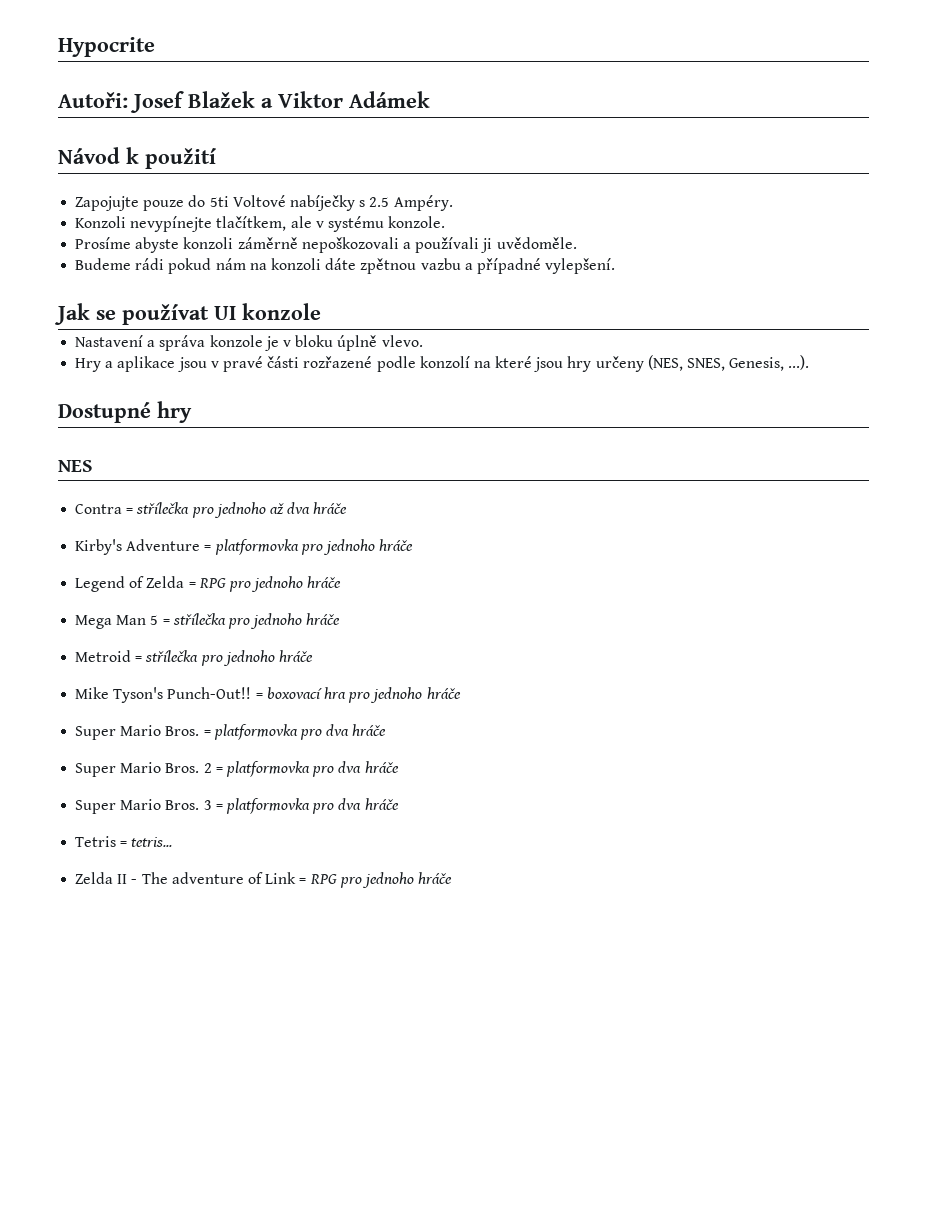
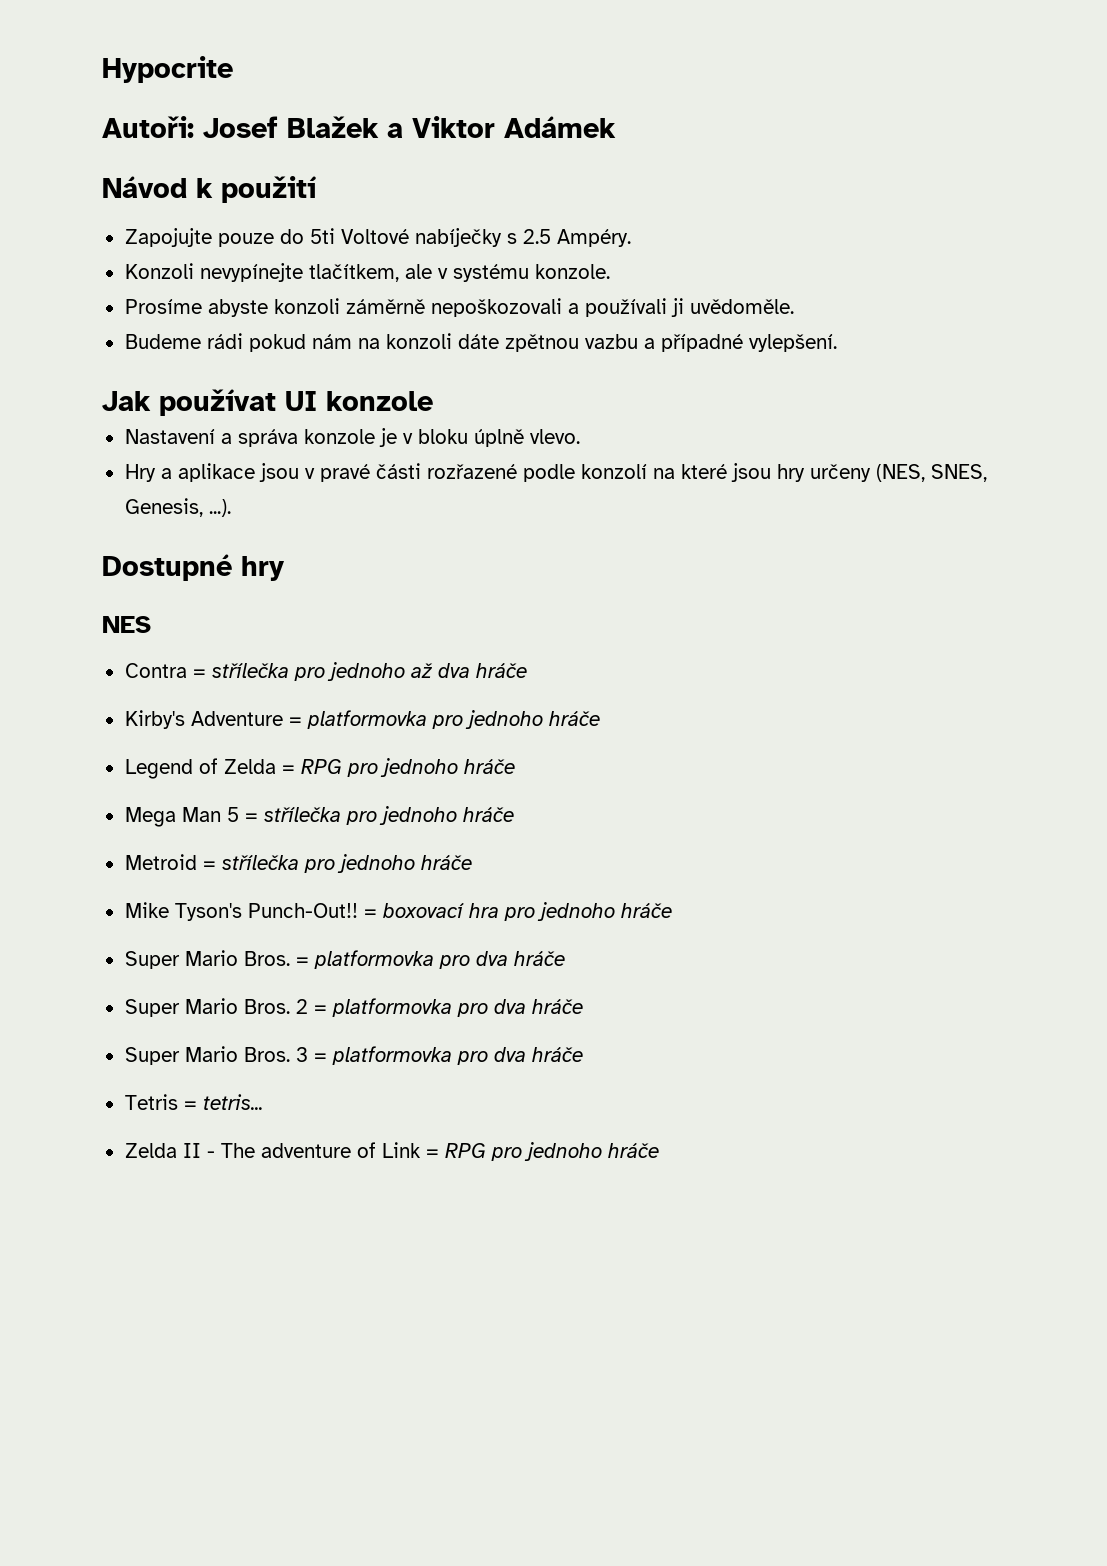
[96,310,116,320] se -> (151, 401) none

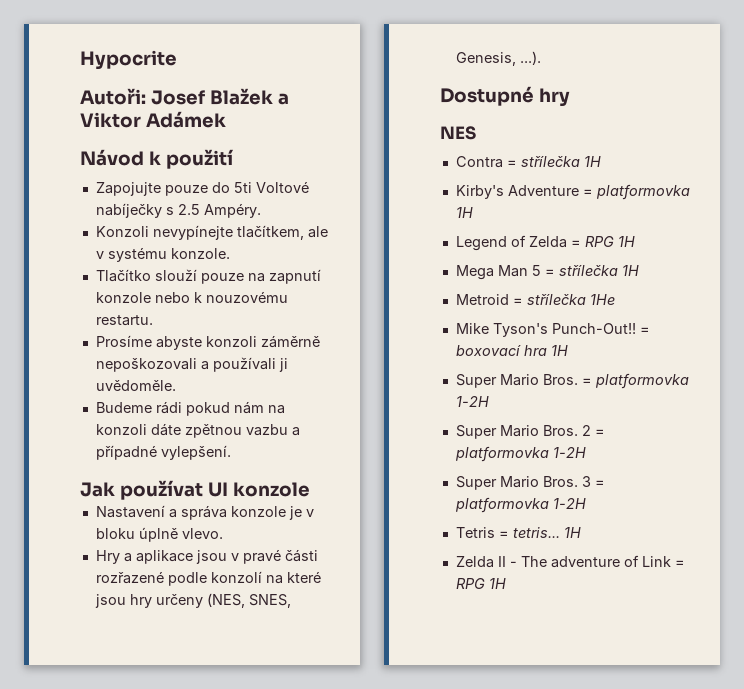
(610, 271) none -> [95,269,321,284] [95,291,288,303] [95,315,153,326] // Tlačítko slouží pouze na zapnutí konzole nebo k nouzovému restartu.
[293,662,527,681] pro jednoho až dva hráče -> [583,156,601,167] 1H
[431,710,600,729] pro jednoho hráče -> [455,207,473,218] 1H
[346,758,515,777] pro jednoho hráče -> [617,236,635,247] 1H
[345,806,514,825] pro jednoho hráče -> [621,265,639,276] 1H
[303,854,472,873] pro jednoho hráče -> [589,294,615,305] 1He
[503,902,672,921] pro jednoho hráče -> [550,345,568,356] 1H
[438,951,565,969] pro dva hráče -> [455,396,489,407] 1-2H
[456,999,583,1017] pro dva hráče -> [552,447,586,458] 1-2H
[456,1047,583,1065] pro dva hráče -> [552,498,586,509] 1-2H
(263, 1102) none -> [563,527,581,538] 1H
[490,1142,659,1161] pro jednoho hráče -> [488,578,506,589] 1H

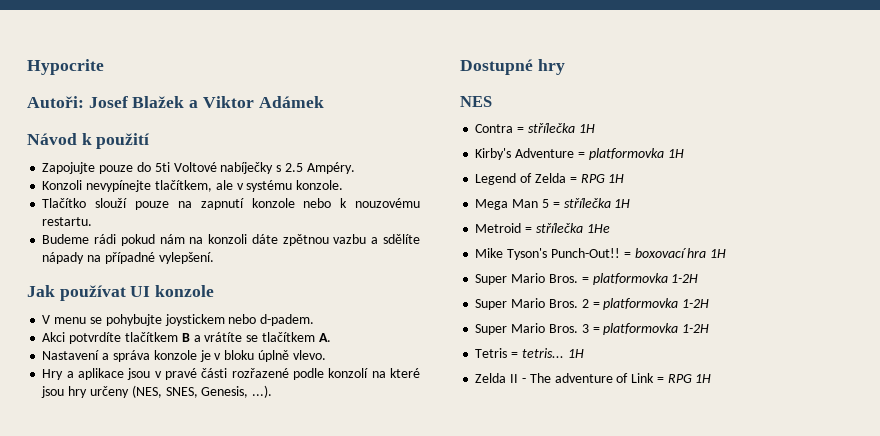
[95,335,320,350] [95,357,288,372] [95,380,176,391] // Prosíme abyste konzoli záměrně nepoškozovali a používali ji uvědoměle. -> (93, 221) none
(300, 431) none -> [382,234,420,244] [42,252,102,264] sdělíte nápady na
(310, 489) none -> [42,314,315,326] [42,332,331,344] // V menu se pohybujte joystickem nebo d-padem. // Akci potvrdíte tlačítkem B a vrátíte se tlačítkem A.

